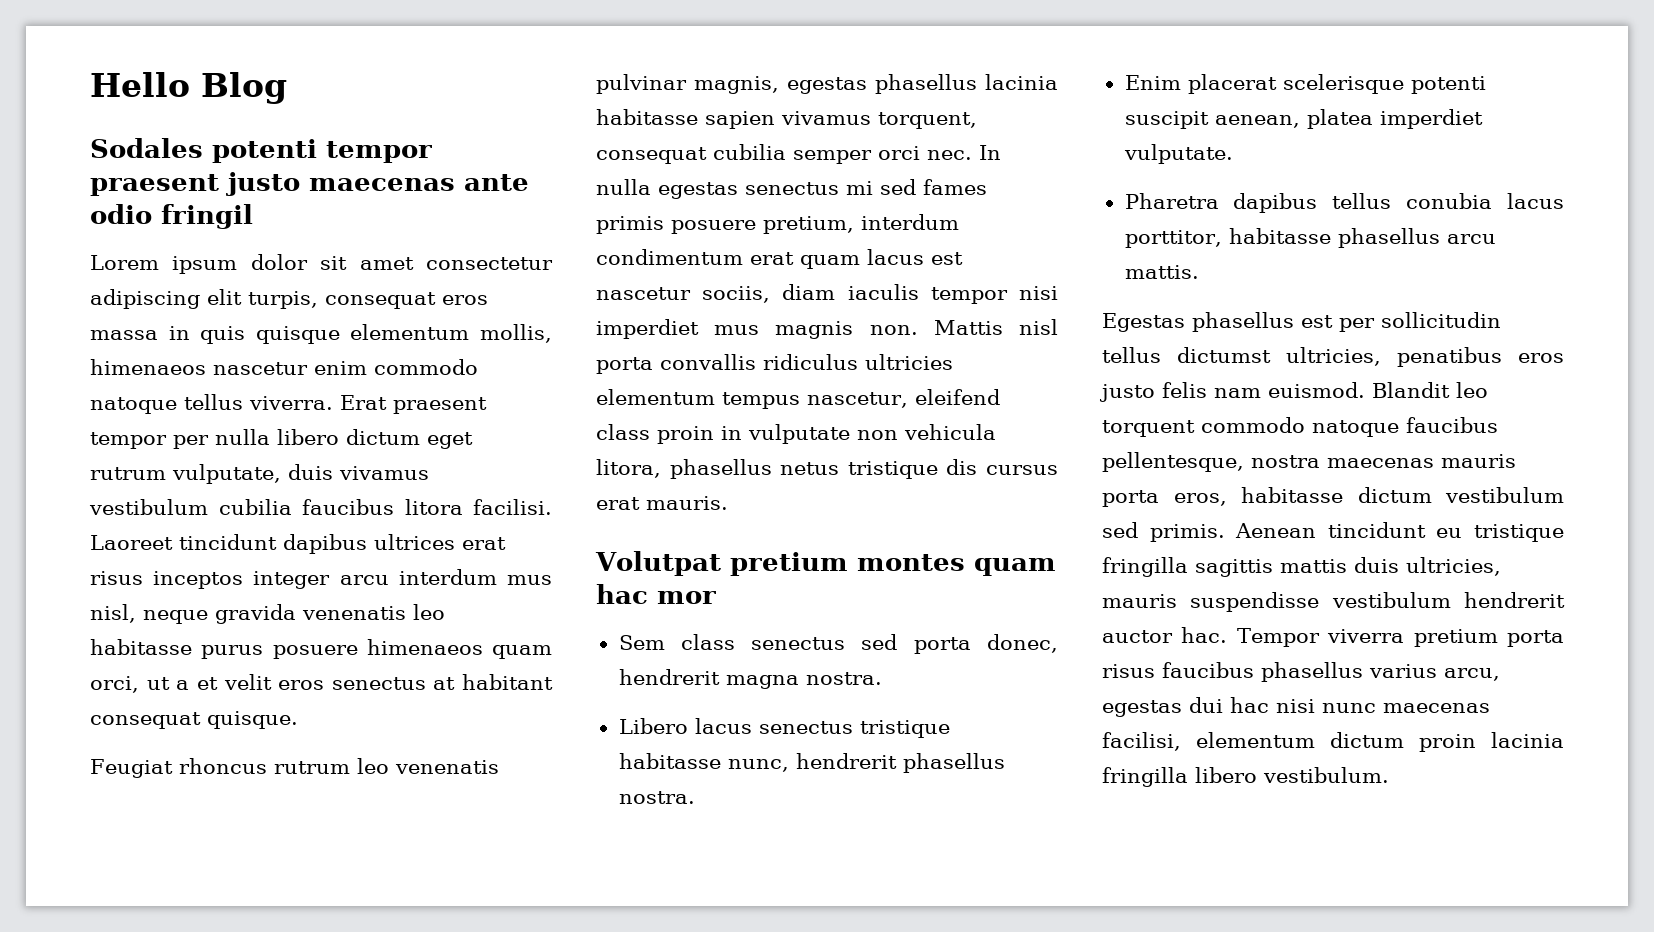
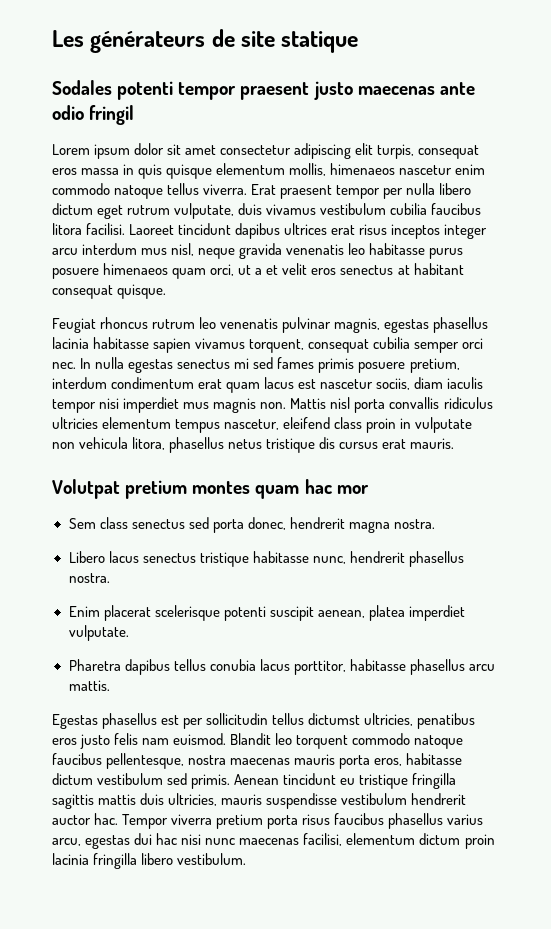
[90,72,287,104] Hello Blog -> [52,29,359,53] Les générateurs de site statique

